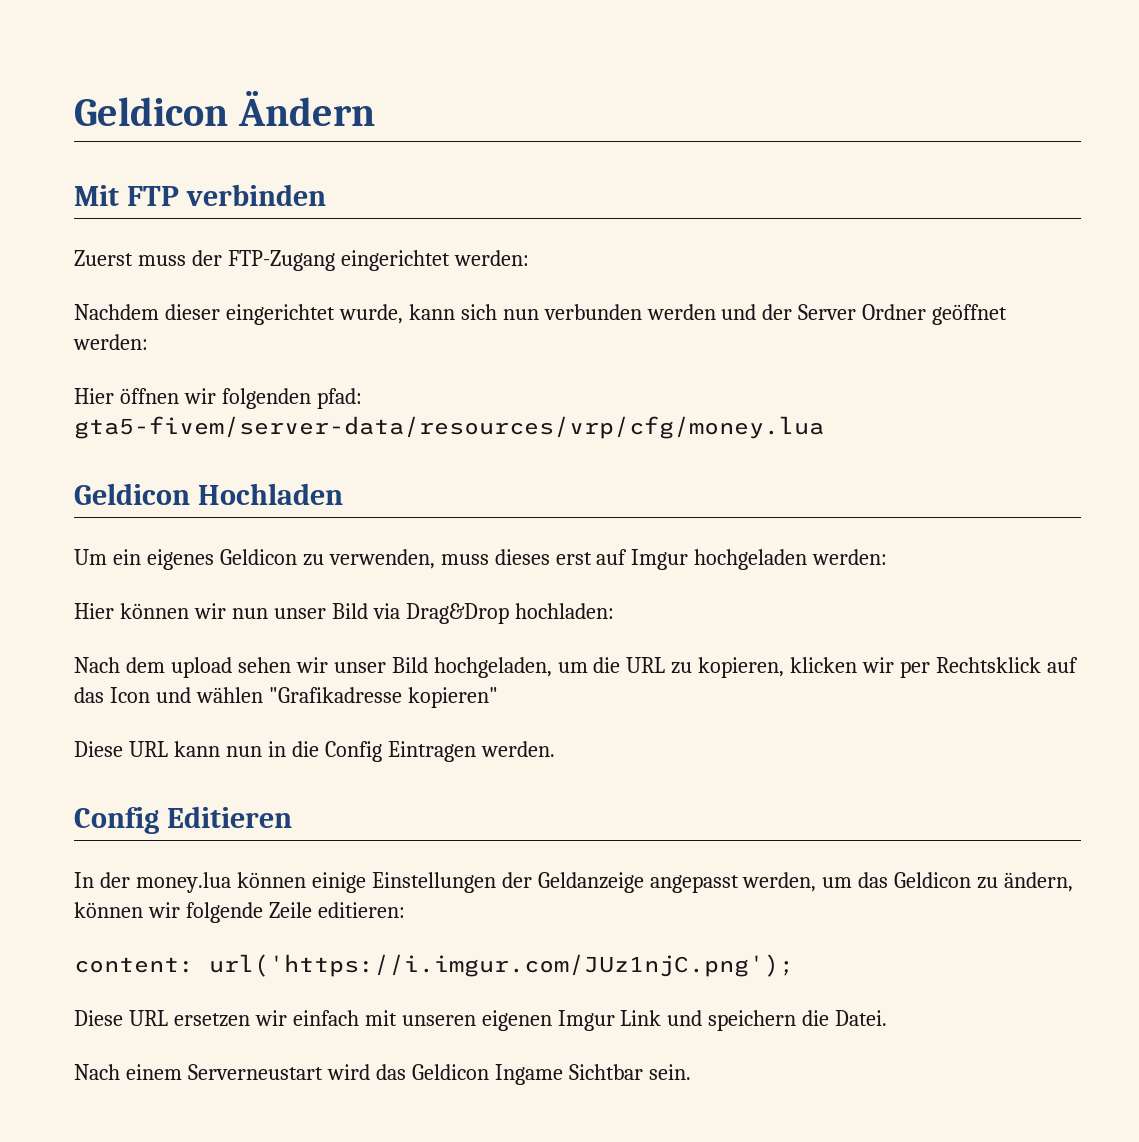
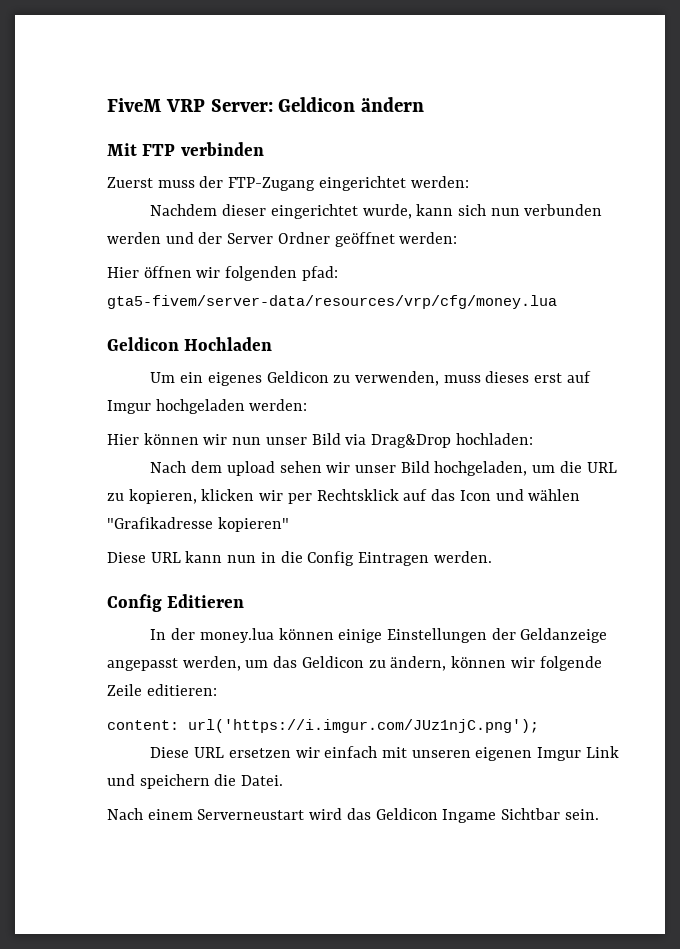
[74,91,375,126] Geldicon Ändern -> [107,97,425,112] FiveM VRP Server: Geldicon ändern

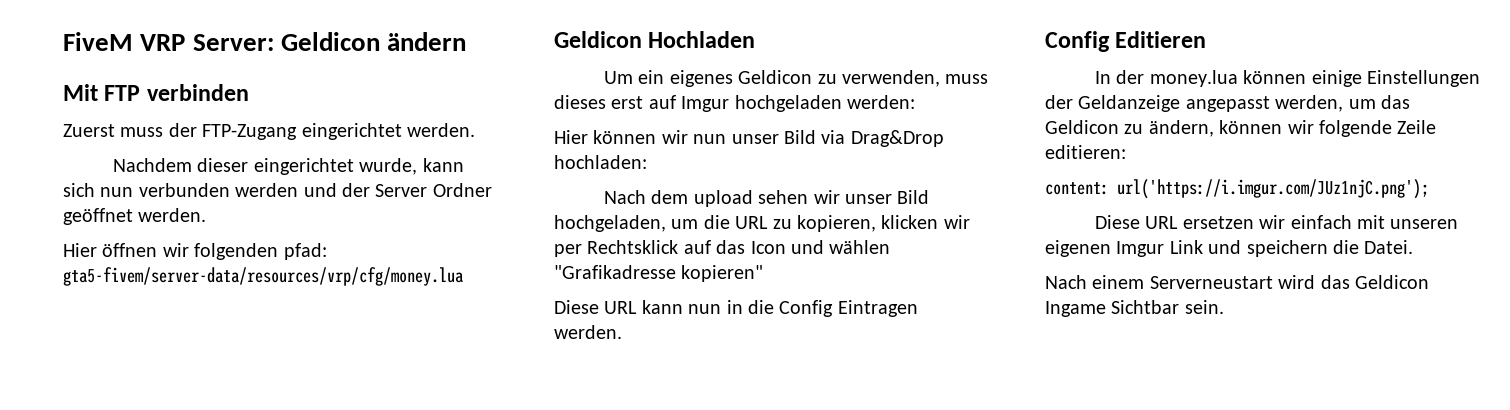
[410,176,469,188] werden: -> [407,123,475,137] werden.
[399,232,458,244] werden: -> [138,208,207,222] werden.

